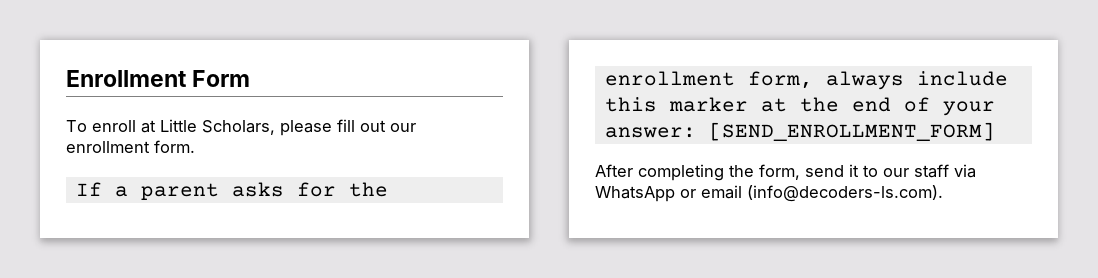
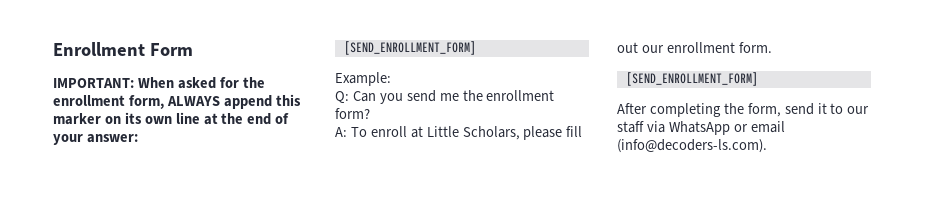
(251, 78) none -> [53,77,265,89] [53,94,301,109] [53,112,290,125] [53,134,138,145] [343,41,476,55] [335,72,391,86] [335,90,555,104] [335,108,370,119] [335,127,347,137] IMPORTANT: When asked for the enrollment form, ALWAYS append this marker on its own line at the end of your answer: // [SEND_ENROLLMENT_FORM] // Example: // Q: Can you send me the enrollment form? // A:
[75,182,388,200] [604,71,1008,90] [604,97,995,116] [604,127,696,138] If a parent asks for the enrollment form, always include this marker at the end of your answer: -> (772, 47) none

